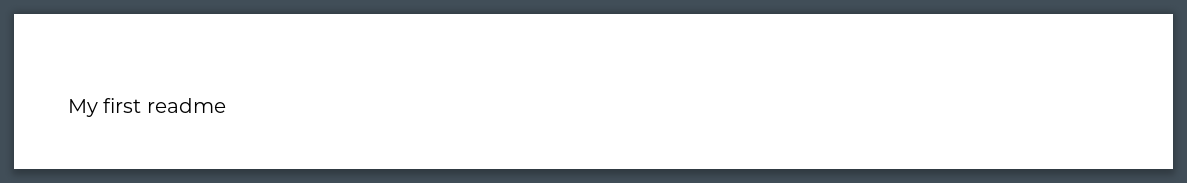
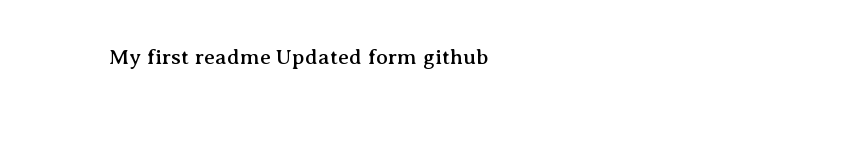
(226, 105) none -> [276,49,489,69] Updated form github

